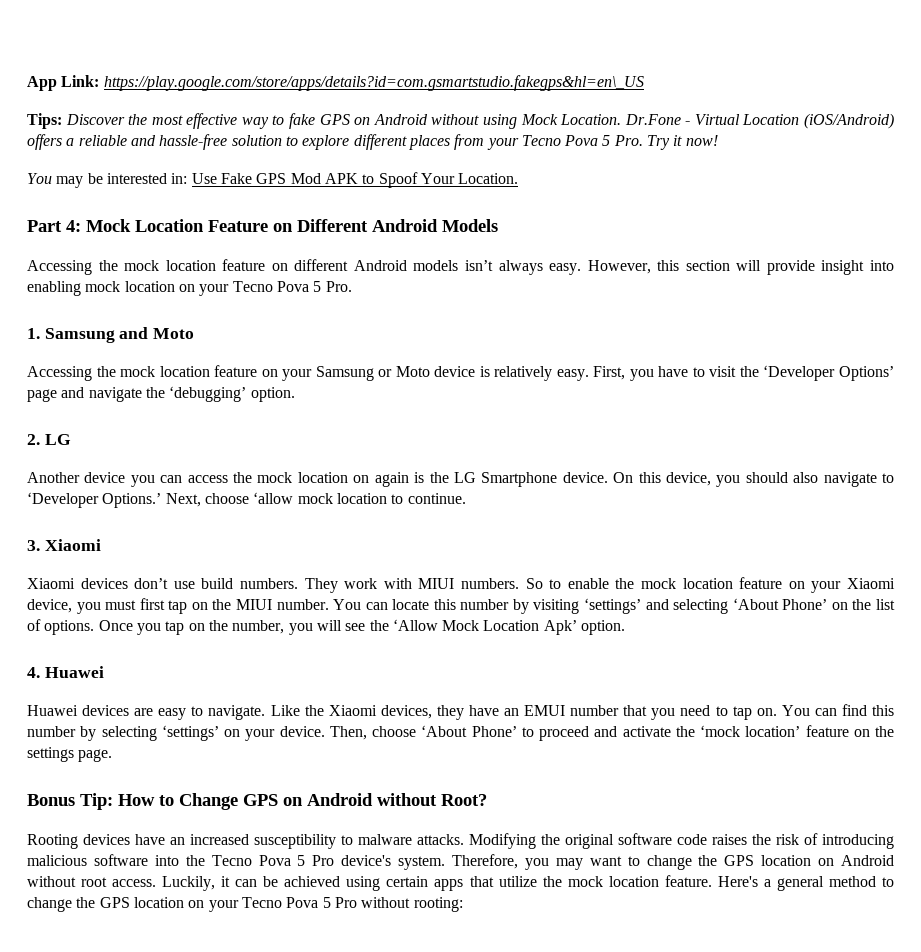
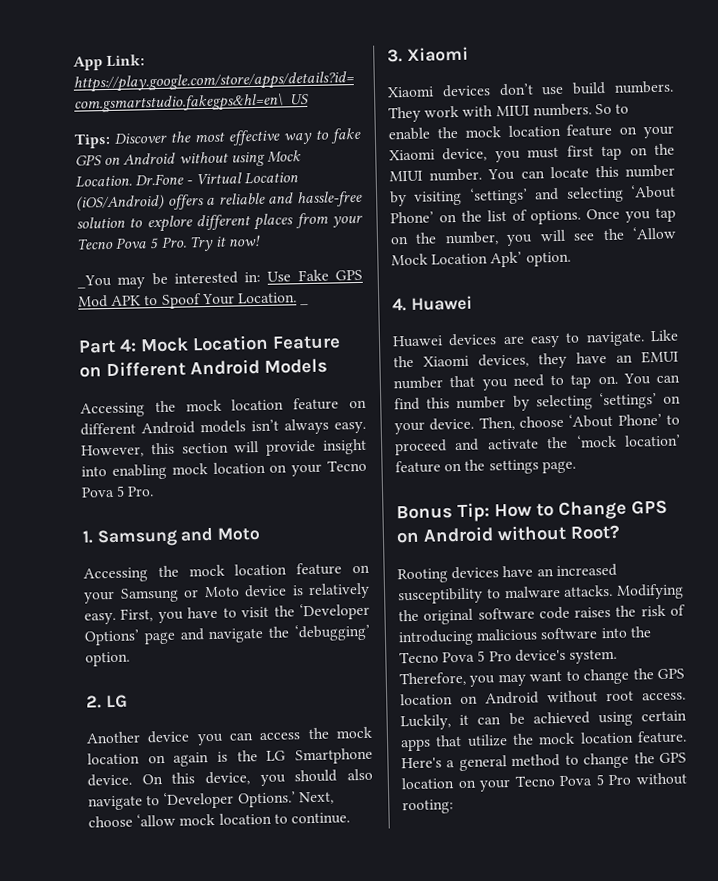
[27,173,52,184] You -> [77,274,112,289] _You
(519, 178) none -> [300,301,310,306] _

